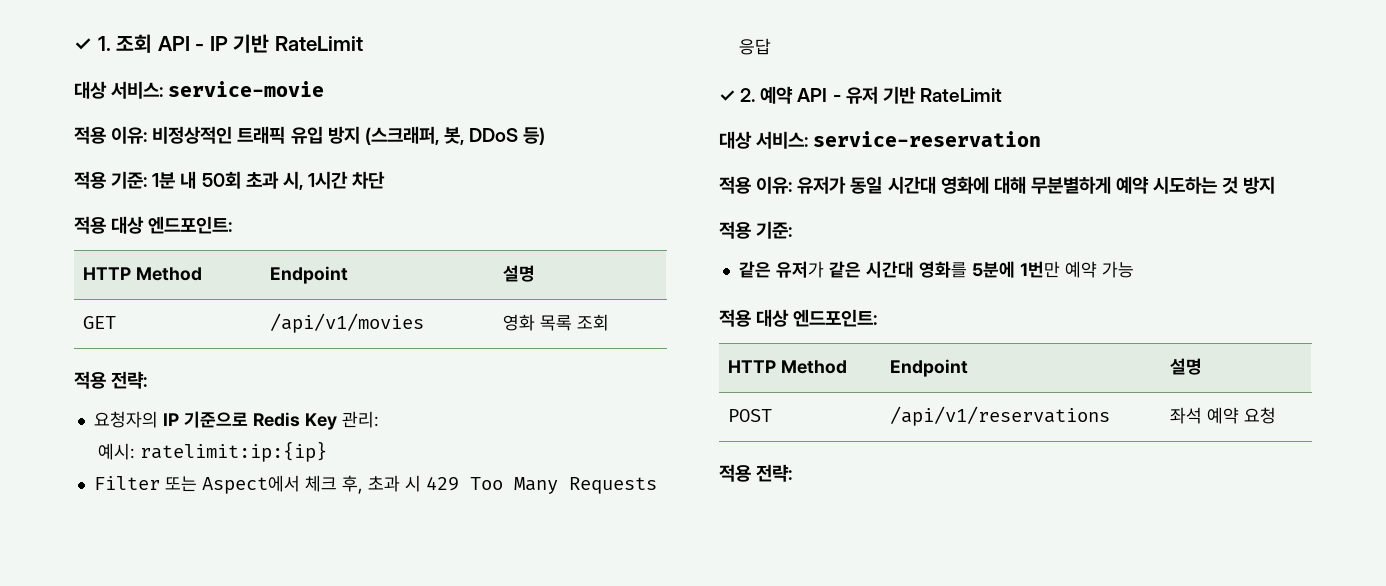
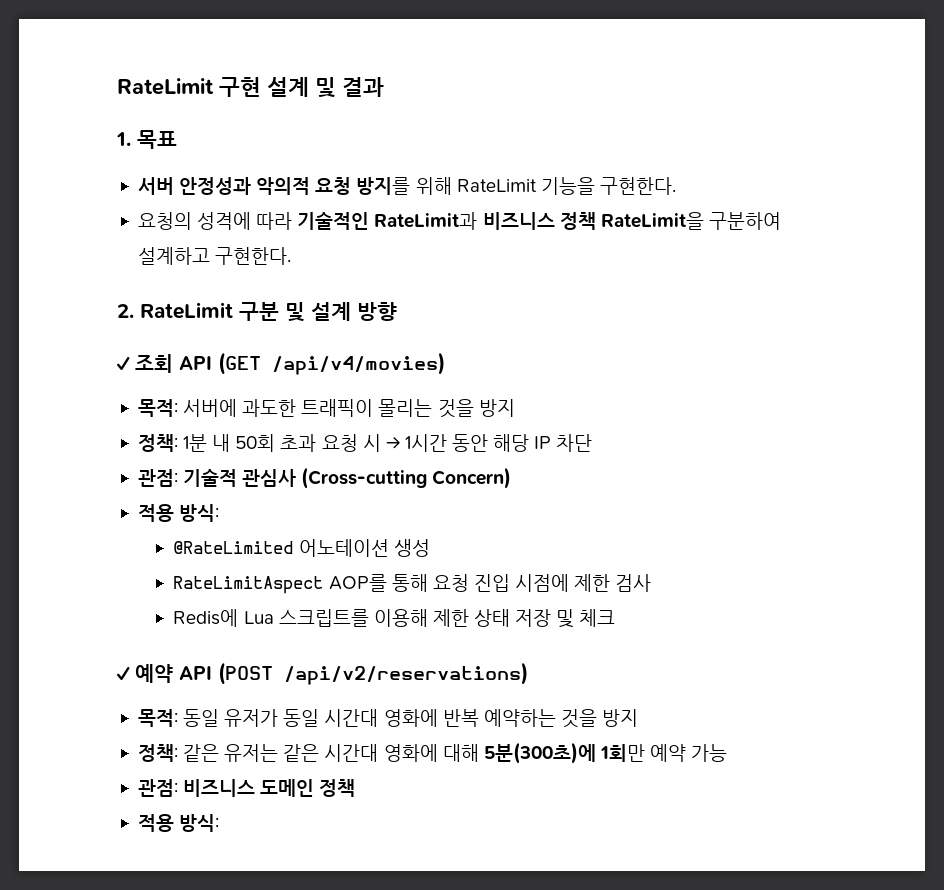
[74,34,363,53] [74,81,325,99] [74,126,546,145] [74,171,386,190] [74,216,233,234] [82,267,202,281] [269,266,348,284] [502,265,535,282] [82,316,116,329] [269,313,424,333] [502,314,609,331] [74,371,148,389] [93,411,379,430] [98,441,328,462] [93,475,657,494] [738,38,771,55] [719,88,756,102] ✓ 1. 조회 API - IP 기반 RateLimit // 대상 서비스: service-movie // 적용 이유: 비정상적인 트래픽 유입 방지 (스크래퍼, 봇, DDoS 등) // 적용 기준: 1분 내 50회 초과 시, 1시간 차단 // 적용 대상 엔드포인트: // HTTP Method | Endpoint | 설명 // GET | /api/v1/movies | 영화 목록 조회 // 적용 전략: // 요청자의 IP 기준으로 Redis Key 관리: // 예시: ratelimit:ip:{ip} // Filter 또는 Aspect에서 체크 후, 초과 시 429 Too Many Requests 응답 // ✓ 2. -> [117,77,384,98] [116,130,177,149] [137,177,676,195] [137,212,781,230] [137,247,292,265] [117,302,397,322] [117,352,445,375] [137,399,515,418] [137,434,593,452] [137,467,512,489] [137,504,220,522] [173,539,430,557] [173,574,652,594] [173,609,616,628] [117,666,130,681] RateLimit 구현 설계 및 결과 // 1. 목표 // 서버 안정성과 악의적 요청 방지를 위해 RateLimit 기능을 구현한다. // 요청의 성격에 따라 기술적인 RateLimit과 비즈니스 정책 RateLimit을 구분하여 설계하고 구현한다. // 2. RateLimit 구분 및 설계 방향 // ✓ 조회 API (GET /api/v4/movies) // 목적: 서버에 과도한 트래픽이 몰리는 것을 방지 // 정책: 1분 내 50회 초과 요청 시 → 1시간 동안 해당 IP 차단 // 관점: 기술적 관심사 (Cross-cutting Concern) // 적용 방식: // @RateLimited 어노테이션 생성 // RateLimitAspect AOP를 통해 요청 진입 시점에 제한 검사 // Redis에 Lua 스크립트를 이용해 제한 상태 저장 및 체크 // ✓
[832,86,1002,104] [719,131,1042,149] [719,176,1276,194] [719,221,793,239] [738,261,1134,278] [719,309,878,327] [727,360,847,374] [889,359,968,377] [1169,358,1202,375] [727,409,772,422] [889,406,1110,426] [1169,407,1276,424] [719,464,793,482] - 유저 기반 RateLimit // 대상 서비스: service-reservation // 적용 이유: 유저가 동일 시간대 영화에 대해 무분별하게 예약 시도하는 것 방지 // 적용 기준: // 같은 유저가 같은 시간대 영화를 5분에 1번만 예약 가능 // 적용 대상 엔드포인트: // HTTP Method | Endpoint | 설명 // POST | /api/v1/reservations | 좌석 예약 요청 // 적용 전략: -> [218,662,528,685] [137,709,639,728] [137,742,728,764] [137,779,356,797] [137,814,220,832] (POST /api/v2/reservations) // 목적: 동일 유저가 동일 시간대 영화에 반복 예약하는 것을 방지 // 정책: 같은 유저는 같은 시간대 영화에 대해 5분(300초)에 1회만 예약 가능 // 관점: 비즈니스 도메인 정책 // 적용 방식:

